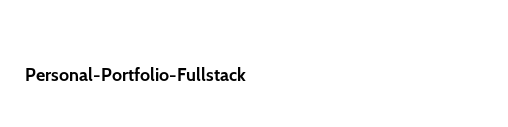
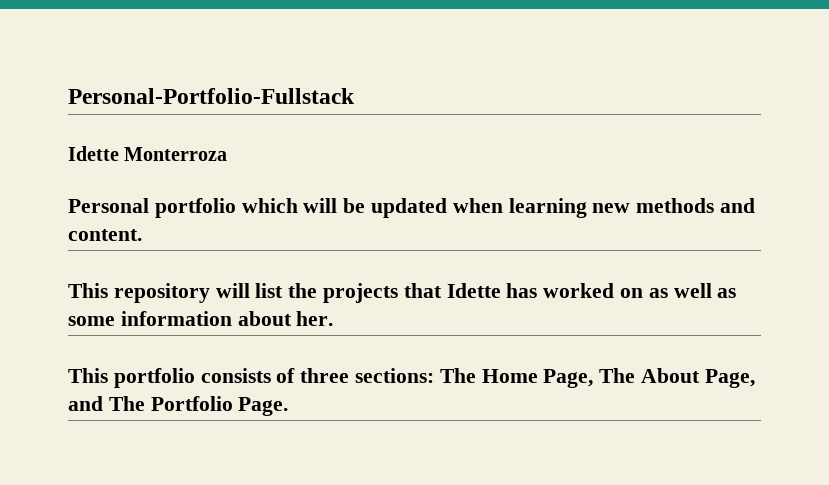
(246, 74) none -> [68,146,228,161] [68,198,756,218] [68,229,142,241] [68,283,737,303] [68,311,334,326] [68,368,755,388] [68,396,289,416] // Idette Monterroza // Personal portfolio which will be updated when learning new methods and content. // This repository will list the projects that Idette has worked on as well as some information about her. // This portfolio consists of three sections: The Home Page, The About Page, and The Portfolio Page.

